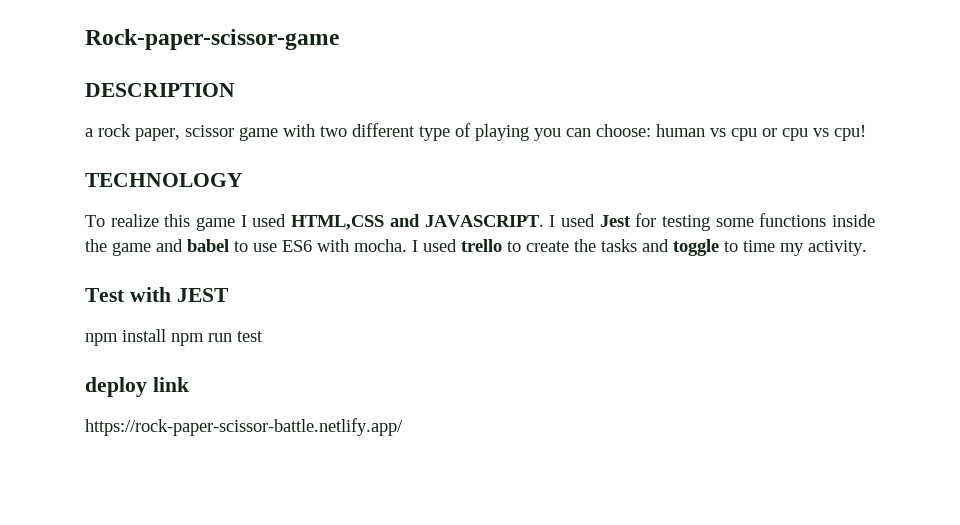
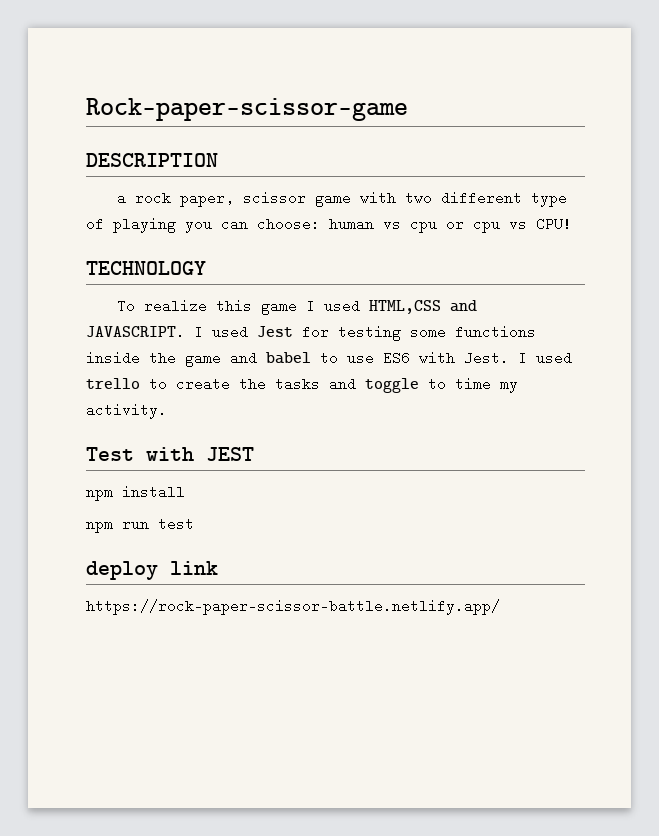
[834,125,866,141] cpu! -> [536,217,572,231] CPU!
[354,239,407,252] mocha. -> [464,351,509,365] Jest.
(166, 335) none -> (185, 492) //

